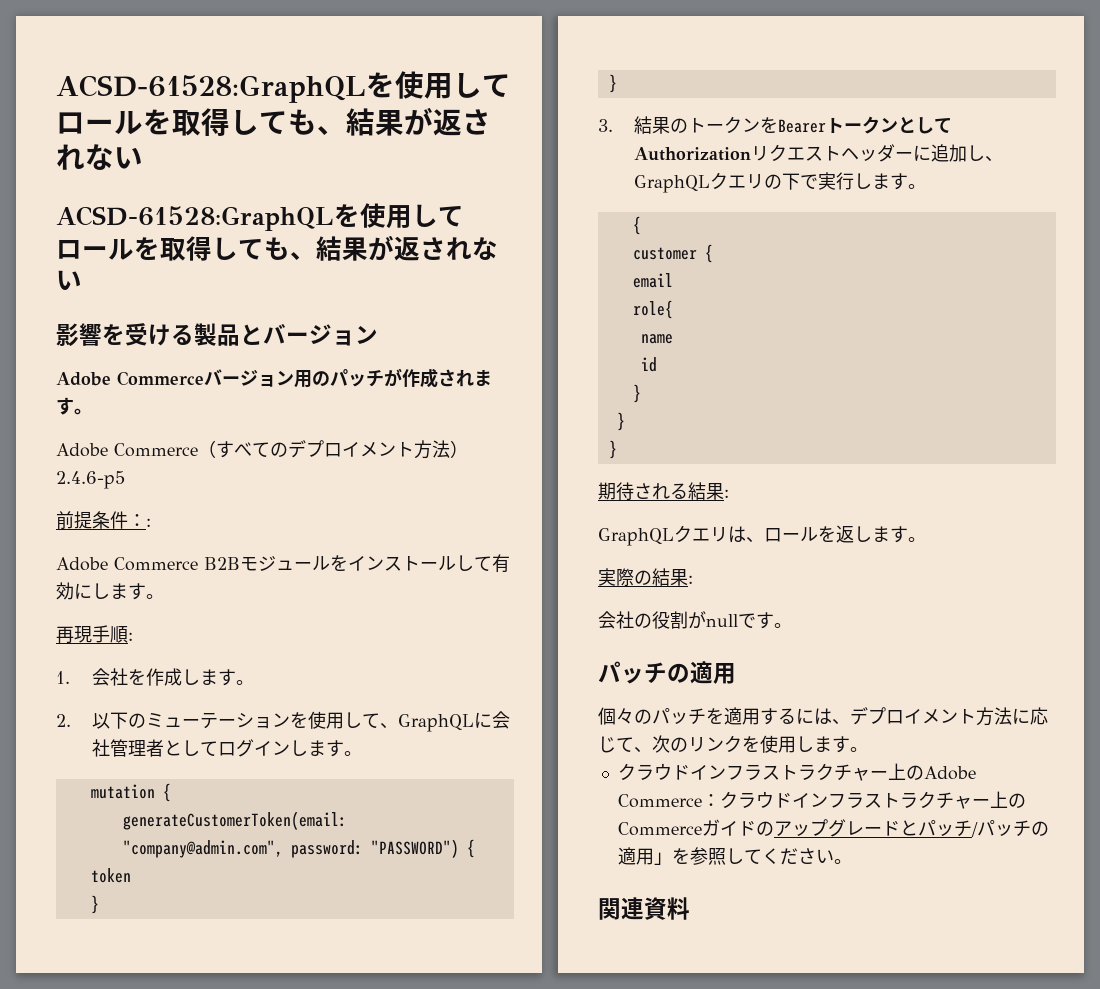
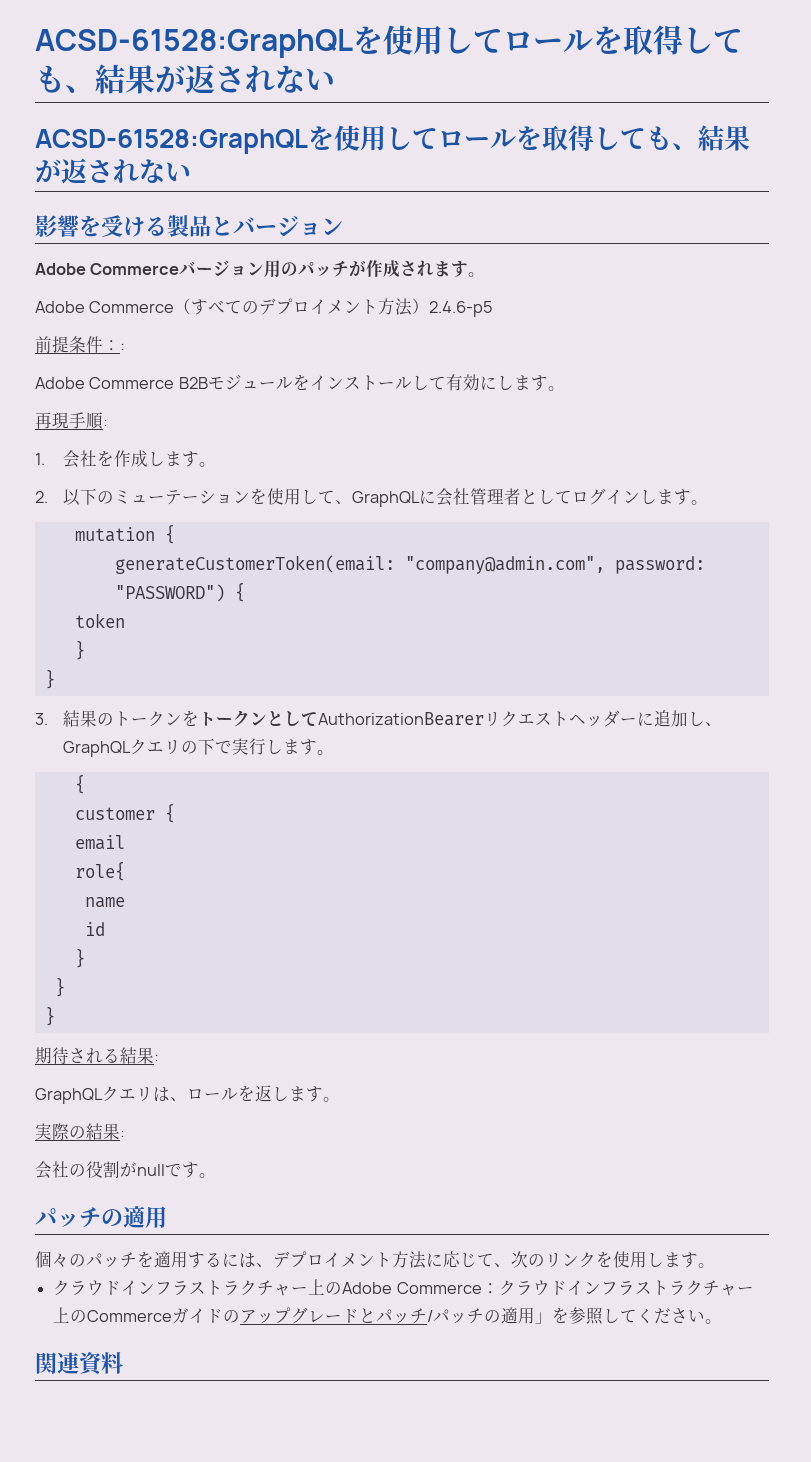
[777,119,826,133] Bearer -> (200, 718) none
[633,147,751,161] Authorization -> [318,712,485,726] AuthorizationBearer

